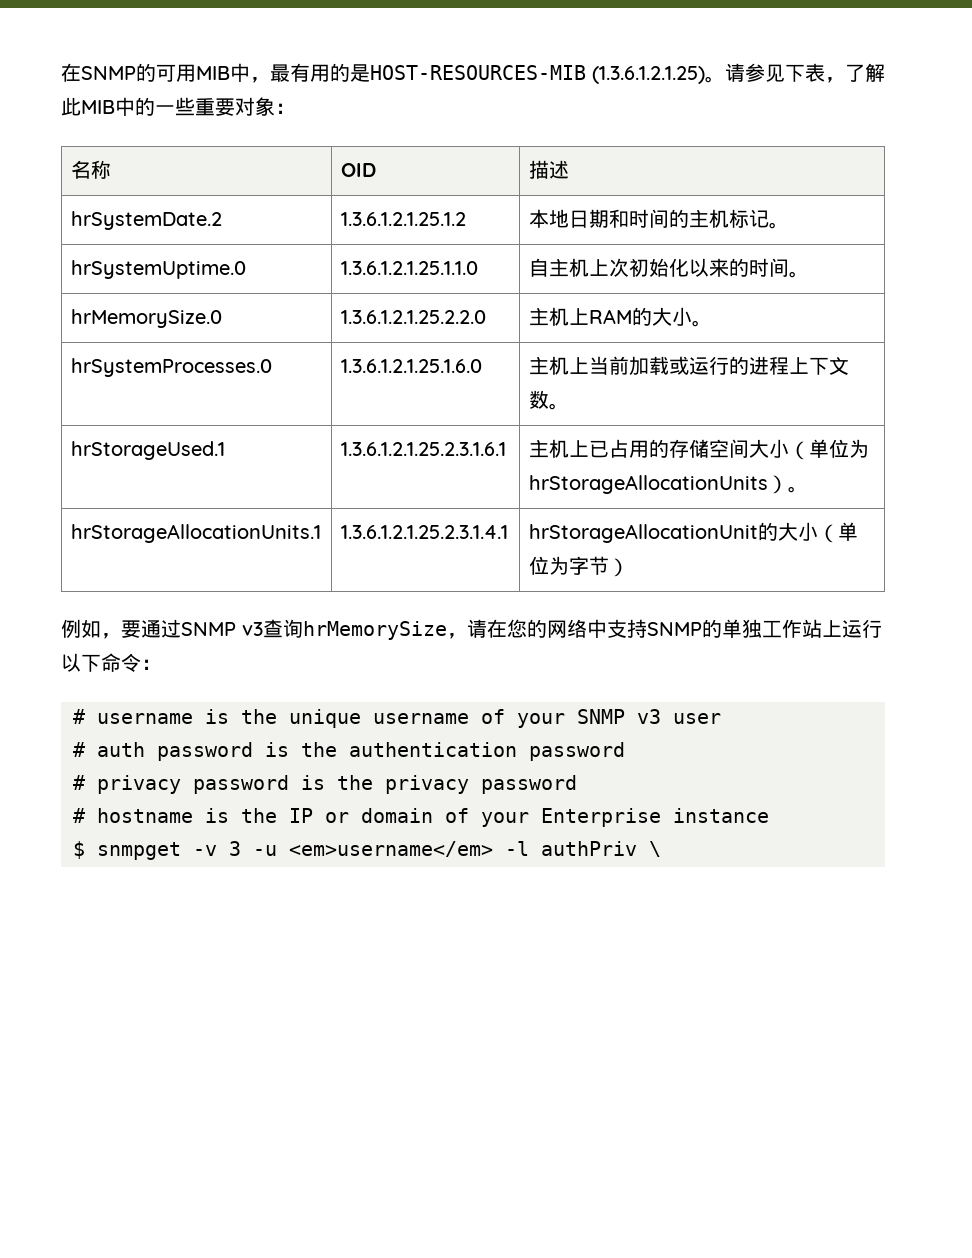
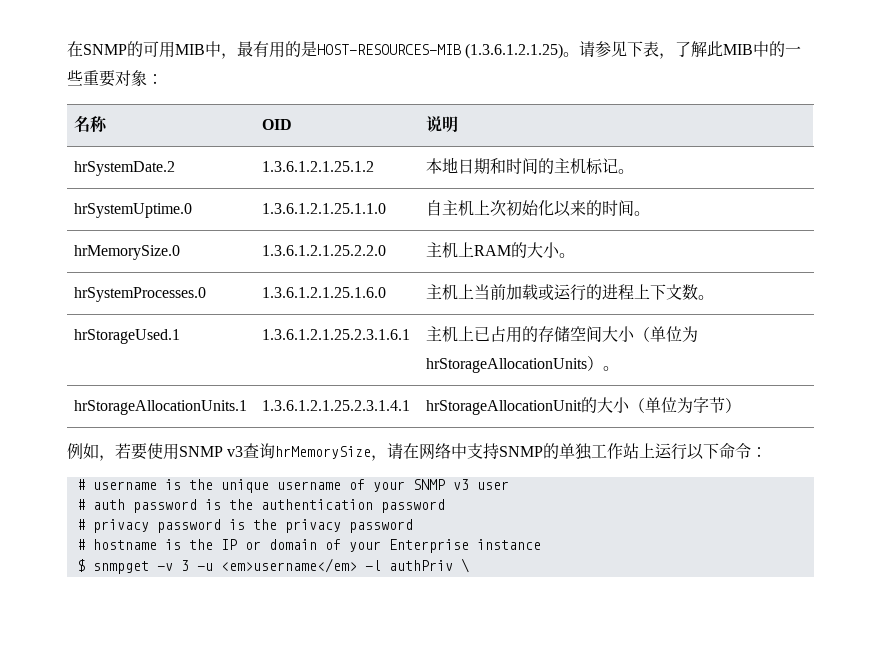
[528,160,569,179] 描述 -> [426,116,459,132] 说明
[121,619,181,638] 要通过 -> [115,443,179,460] 若要使用
[507,619,547,638] 您的 -> (420, 451) none

